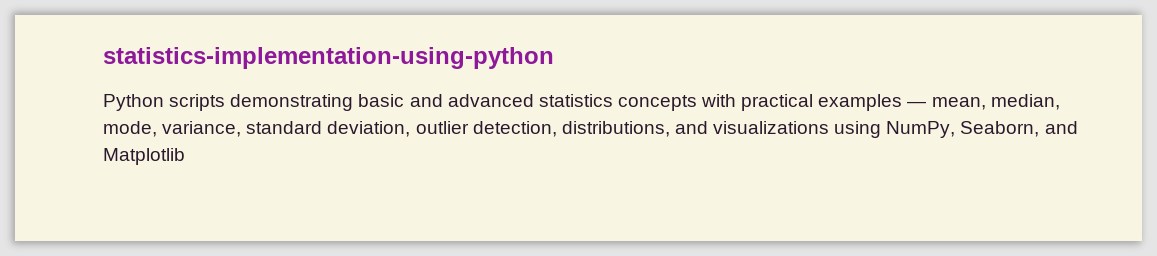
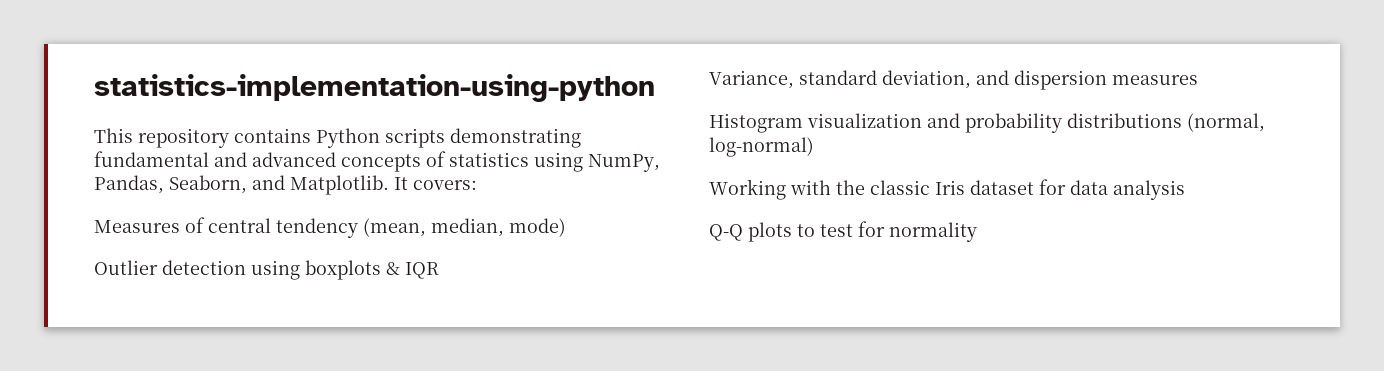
(554, 58) none -> [94,128,311,148] This repository contains
[358,94,405,107] basic -> [94,151,209,167] fundamental
[538,94,1060,111] [103,121,1078,138] [103,148,185,165] statistics concepts with practical examples — mean, median, mode, variance, standard deviation, outlier detection, distributions, and visualizations using NumPy, Seaborn, and Matplotlib -> [341,151,660,172] [94,175,477,195] [94,217,566,238] [94,260,439,280] [709,70,1198,90] [709,113,1265,133] [709,137,814,157] [709,179,1185,200] [709,221,977,242] concepts of statistics using NumPy, Pandas, Seaborn, and Matplotlib. It covers: // Measures of central tendency (mean, median, mode) // Outlier detection using boxplots & IQR // Variance, standard deviation, and dispersion measures // Histogram visualization and probability distributions (normal, log-normal) // Working with the classic Iris dataset for data analysis // Q-Q plots to test for normality

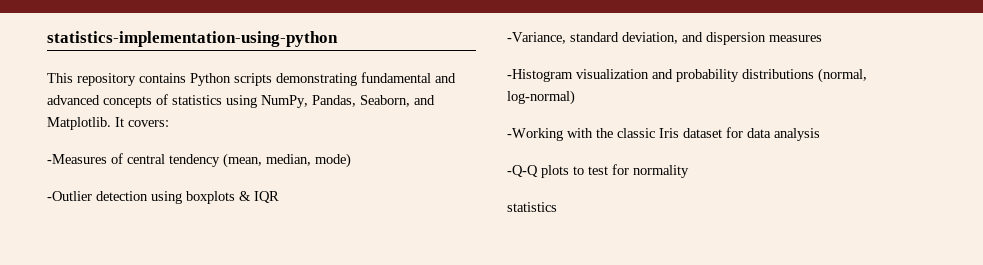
[94,220,180,233] Measures -> [47,154,107,164] -Measures
[94,260,158,275] Outlier -> [47,191,92,201] -Outlier
[709,70,794,89] Variance, -> [507,32,566,44] -Variance,
[709,113,803,133] Histogram -> [507,69,573,82] -Histogram
[709,179,786,200] Working -> [507,128,563,141] -Working
[709,224,743,241] Q-Q -> [507,165,538,177] -Q-Q
(977, 232) none -> [507,202,557,212] // statistics

